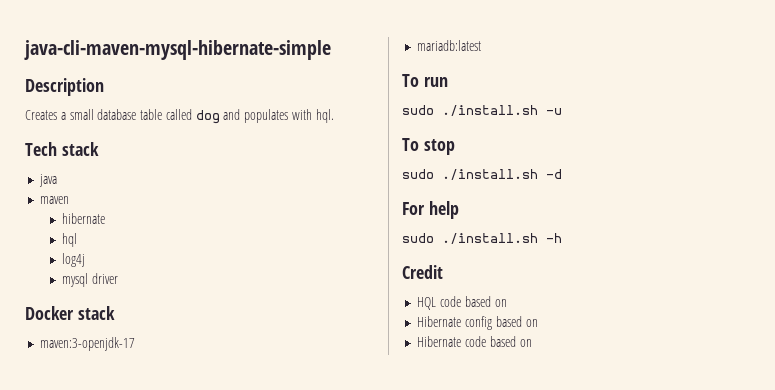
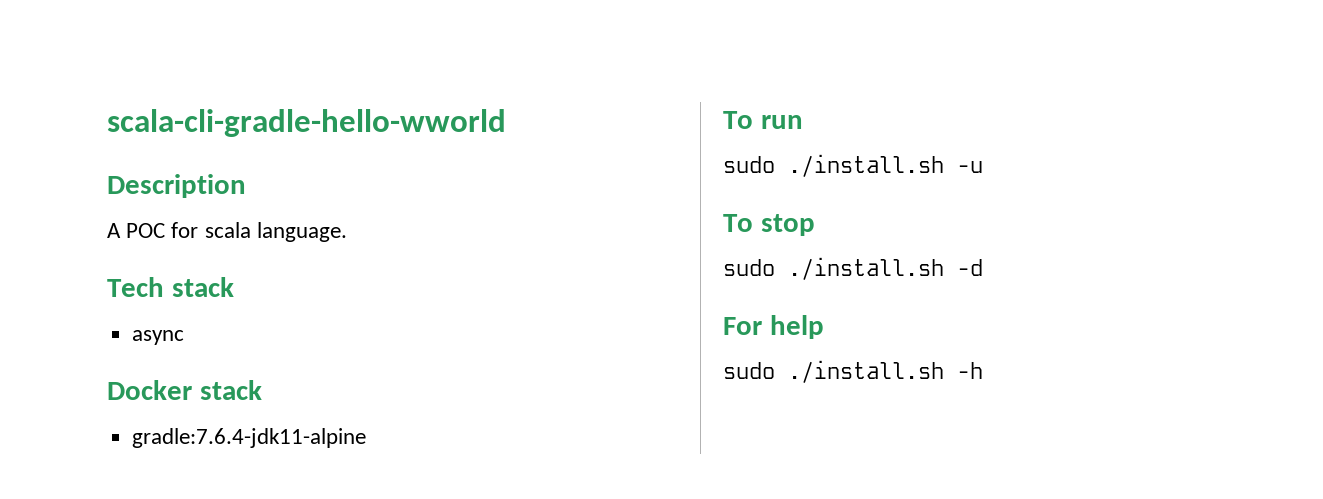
[24,40,331,60] java-cli-maven-mysql-hibernate-simple -> [107,109,506,137] scala-cli-gradle-hello-wworld
[25,109,334,124] [25,142,99,156] [39,174,58,187] [40,196,70,204] [62,213,106,224] [62,233,78,247] [62,253,86,267] [62,273,119,287] Creates a small database table called dog and populates with hql. // Tech stack // java // maven // hibernate // hql // log4j // mysql driver -> [107,222,347,242] [107,277,234,297] [132,330,185,345] A POC for scala language. // Tech stack // async
[40,337,136,351] [417,40,482,51] maven:3-openjdk-17 // mariadb:latest -> [132,428,367,448] gradle:7.6.4-jdk11-alpine
[402,265,443,279] [417,296,507,310] [417,316,538,330] [417,336,532,347] // Credit // HQL code based on // Hibernate config based on // Hibernate code based on -> (983, 370) none

